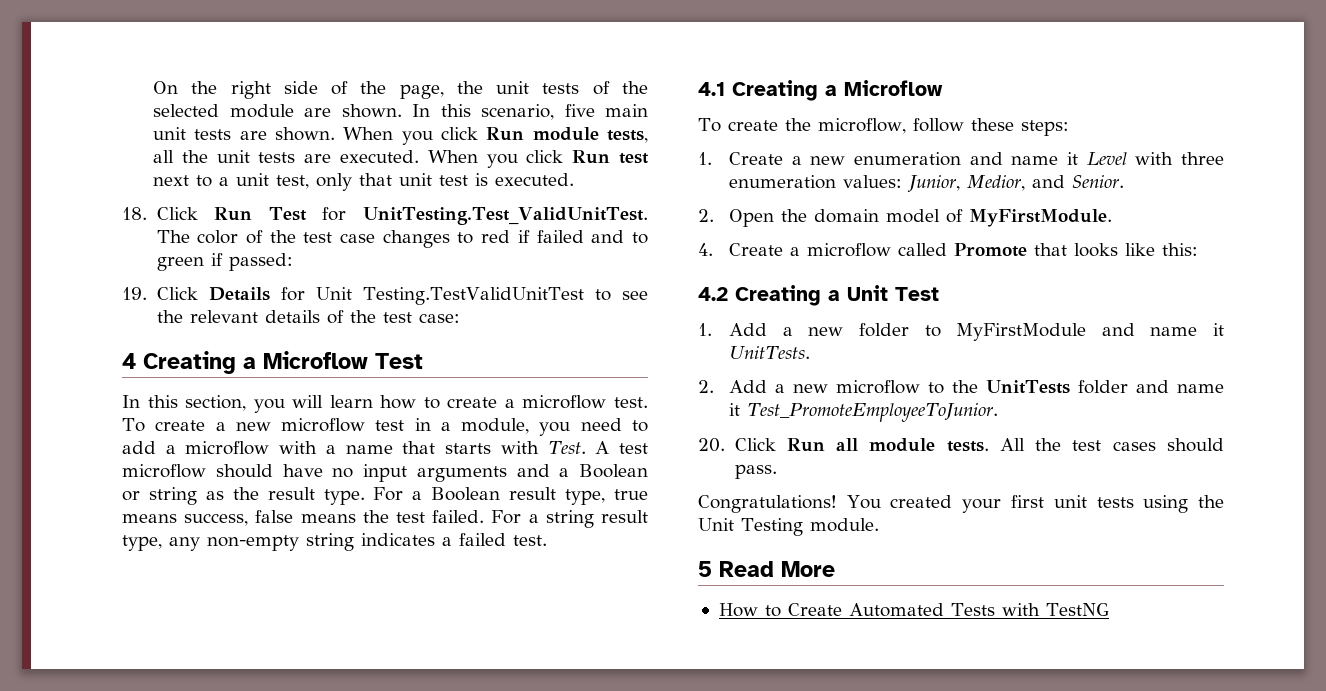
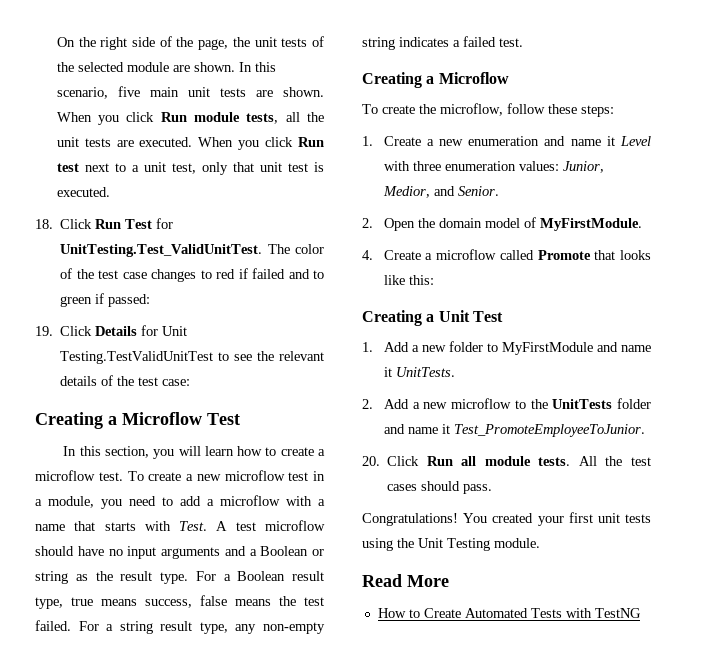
[122,353,136,369] 4 -> (191, 382) none
[698,82,725,96] 4.1 -> (523, 42) none
[698,287,728,301] 4.2 -> (434, 280) none
[698,561,712,577] 5 -> (540, 543) none

